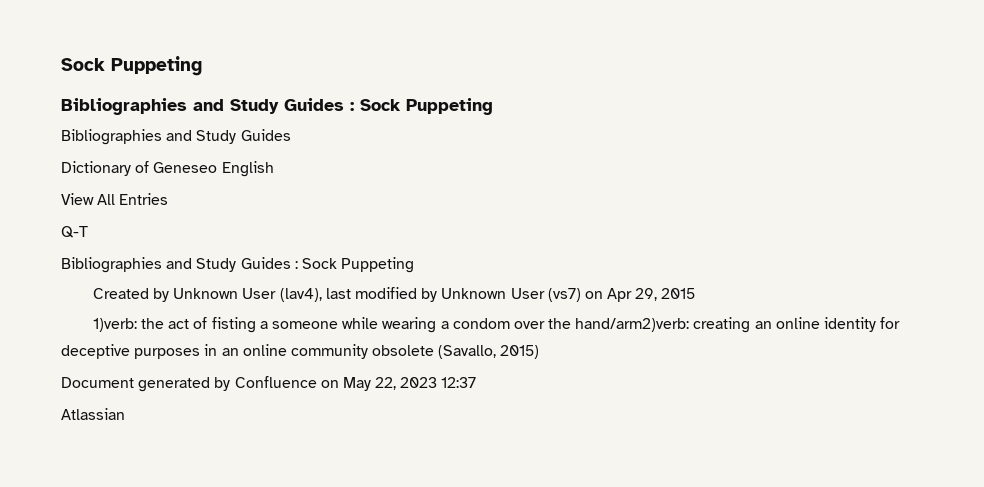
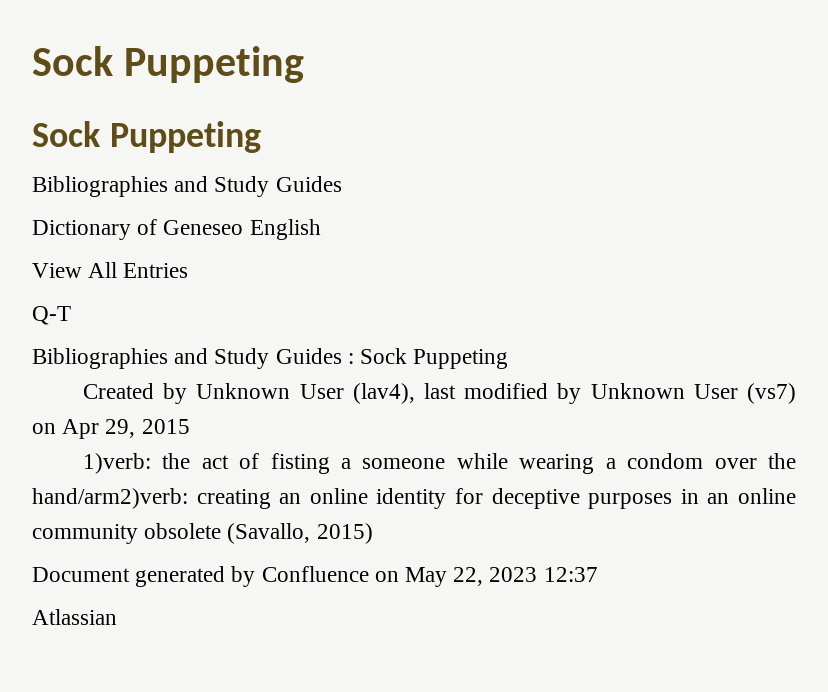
[61,56,202,76] [61,98,354,115] Sock Puppeting // Bibliographies and Study Guides : -> [32,46,305,83] Sock Puppeting //

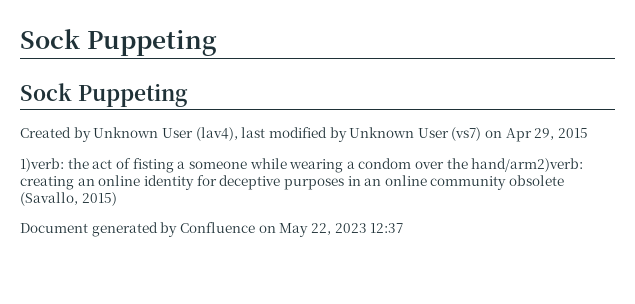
[32,176,342,197] [32,219,321,240] [32,262,189,278] [32,306,71,325] [32,348,509,369] // Bibliographies and Study Guides // Dictionary of Geneseo English // View All Entries // Q-T // Bibliographies and Study Guides : Sock Puppeting -> (188, 95) none
[32,609,117,625] // Atlassian -> (404, 228) none

